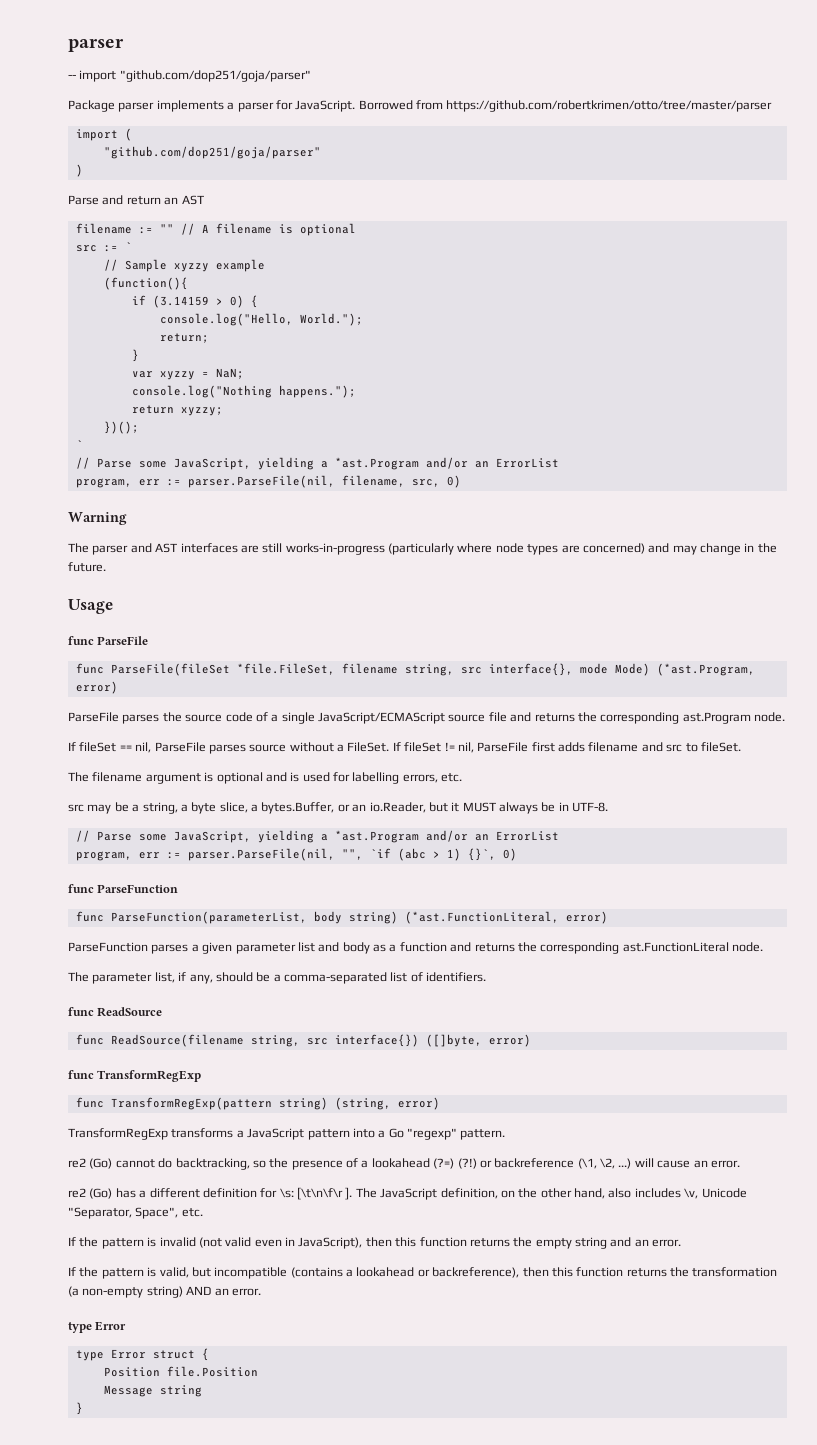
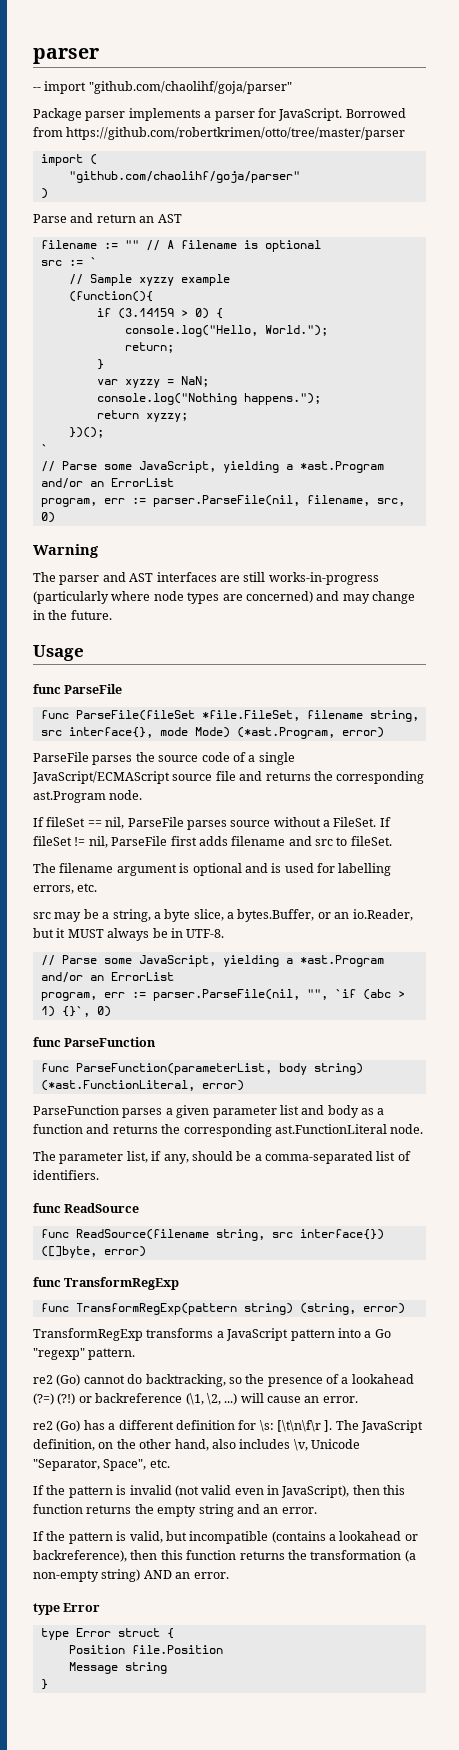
[119,70,311,82] "github.com/dop251/goja/parser" -> [88,81,292,94] "github.com/chaolihf/goja/parser"
[103,146,321,159] "github.com/dop251/goja/parser" -> [68,171,300,183] "github.com/chaolihf/goja/parser"

